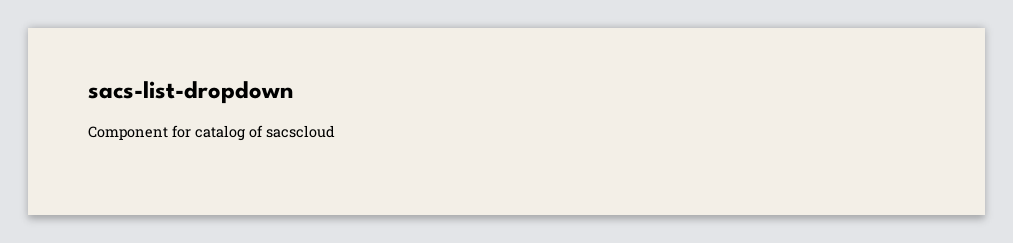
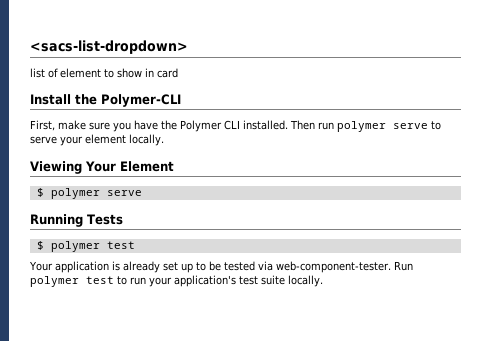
[88,81,293,104] [88,125,335,141] sacs-list-dropdown // Component for catalog of sacscloud -> [30,40,188,54] [30,68,178,78] [30,94,181,107] [30,120,441,132] [30,134,164,146] [30,161,174,174] [36,188,142,199] [30,214,123,227] [36,241,135,252] [29,261,413,273] [30,275,323,287] <sacs-list-dropdown> // list of element to show in card // Install the Polymer-CLI // First, make sure you have the Polymer CLI installed. Then run polymer serve to serve your element locally. // Viewing Your Element // $ polymer serve // Running Tests // $ polymer test // Your application is already set up to be tested via web-component-tester. Run polymer test to run your application's test suite locally.

